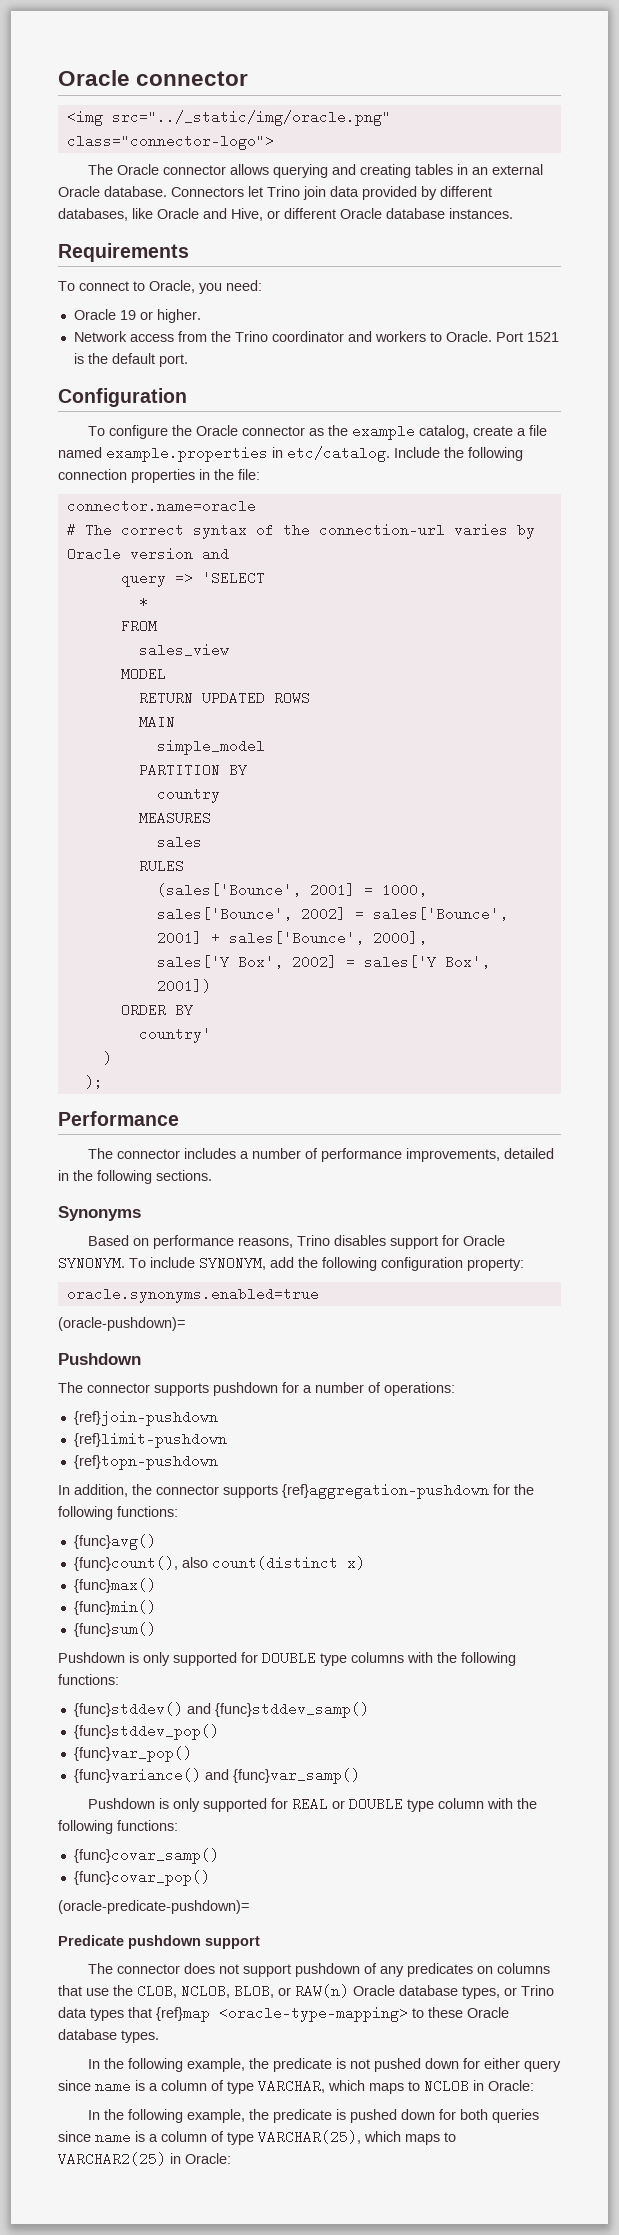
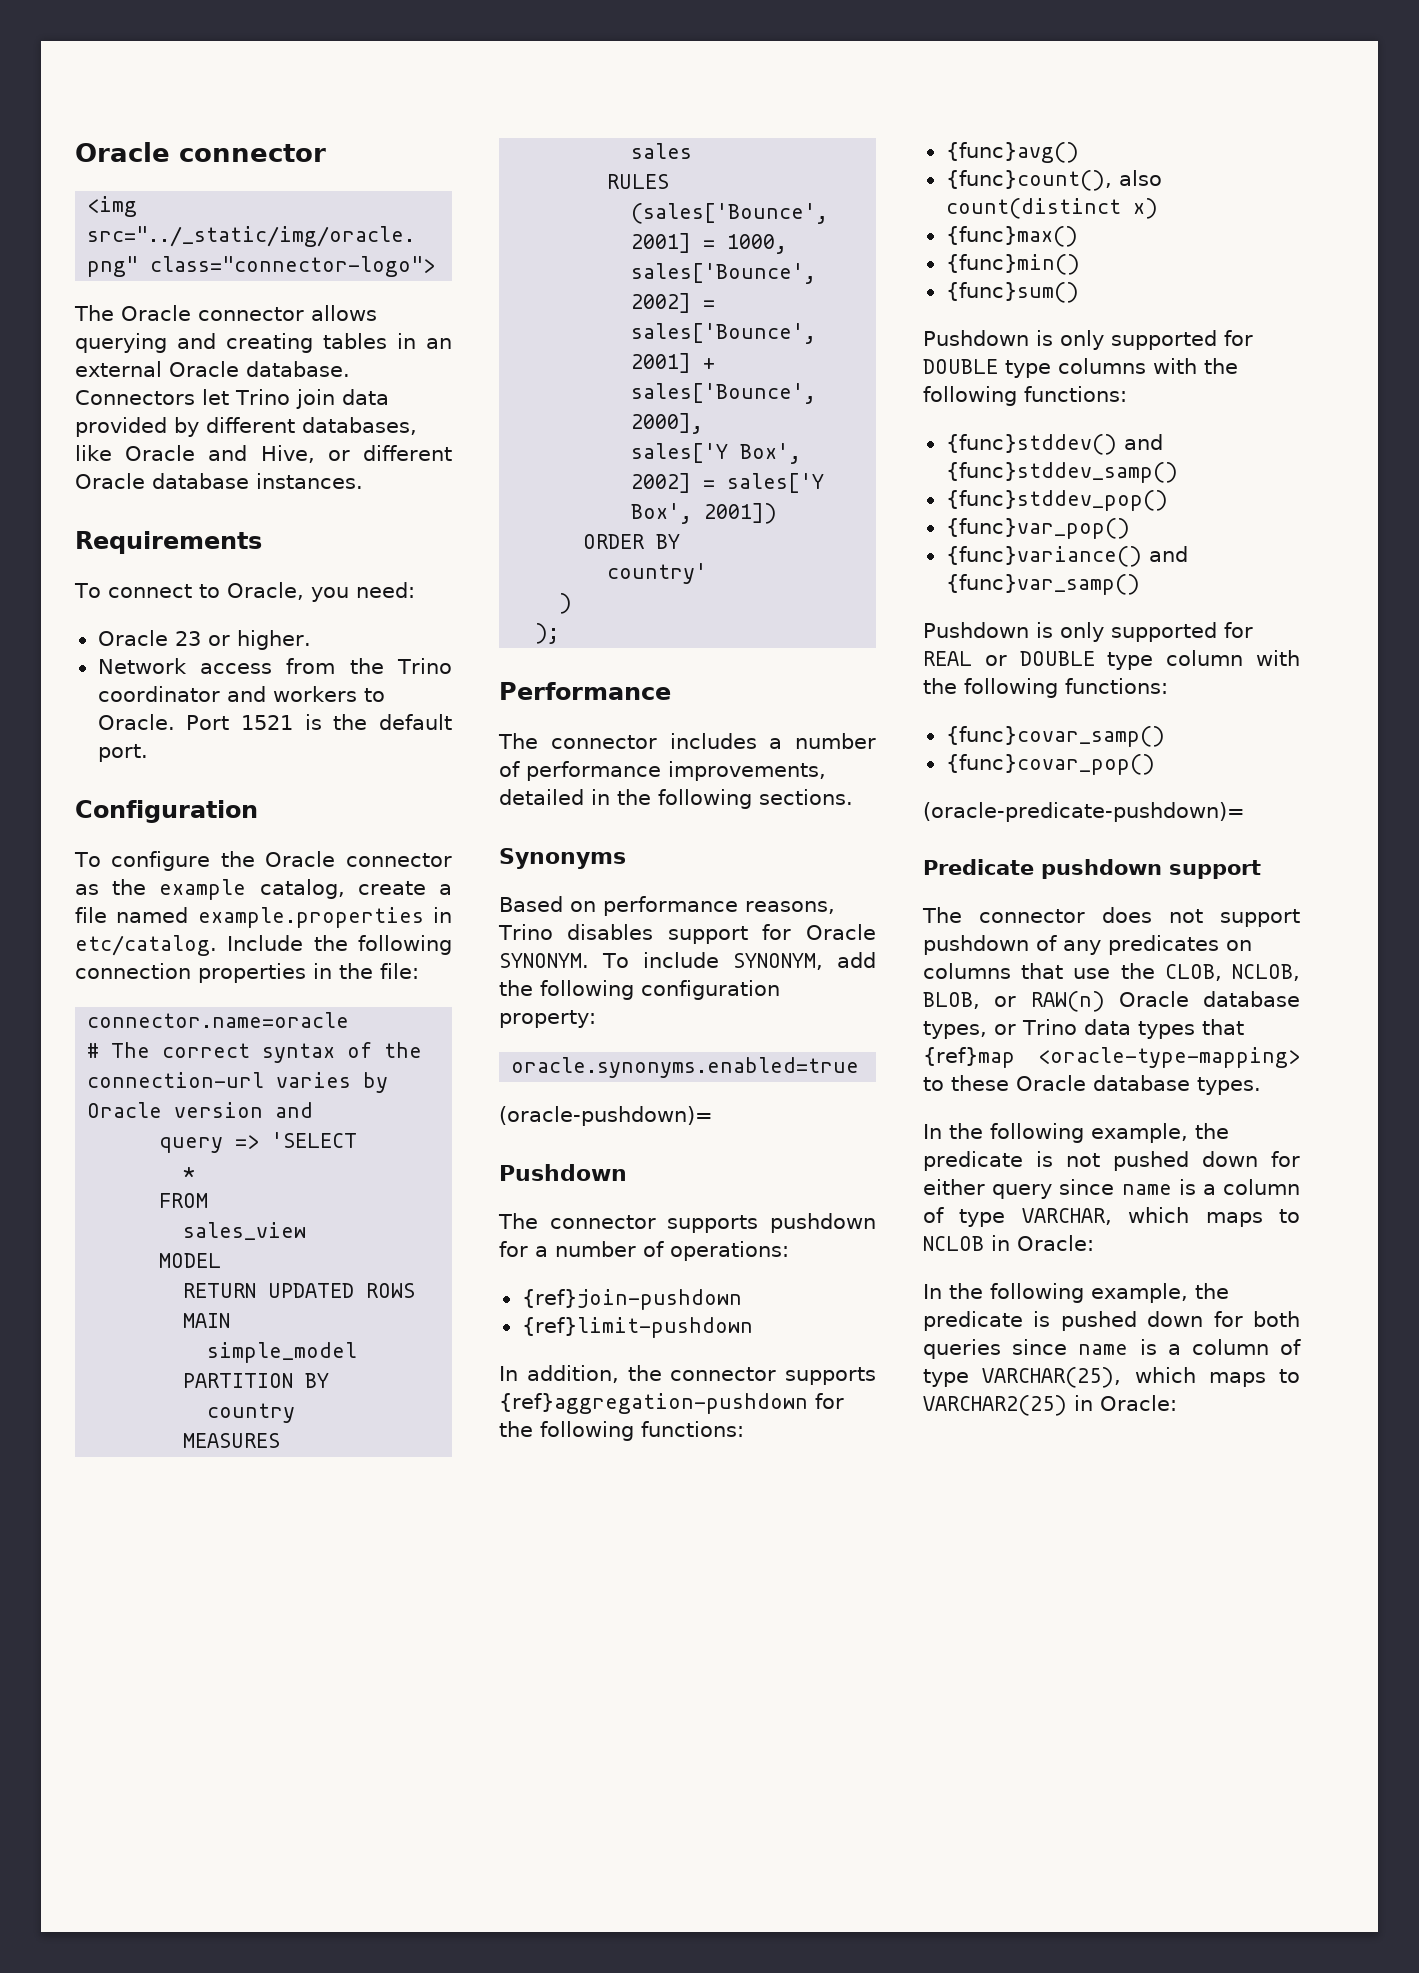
[119,310,136,320] 19 -> [174,631,201,646] 23
[73,1454,218,1470] // {ref}topn-pushdown -> (753, 1327) none

